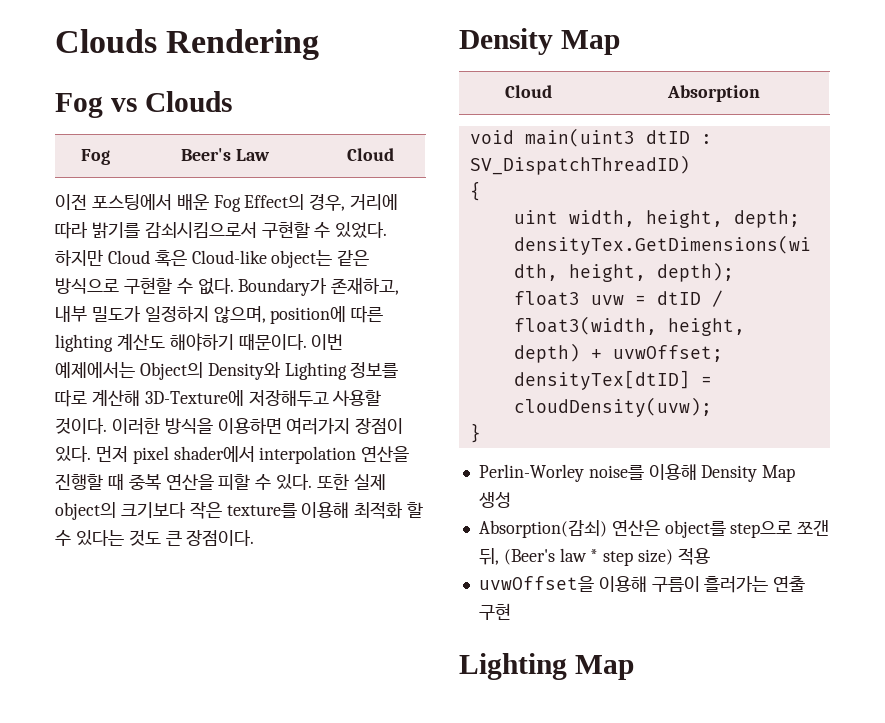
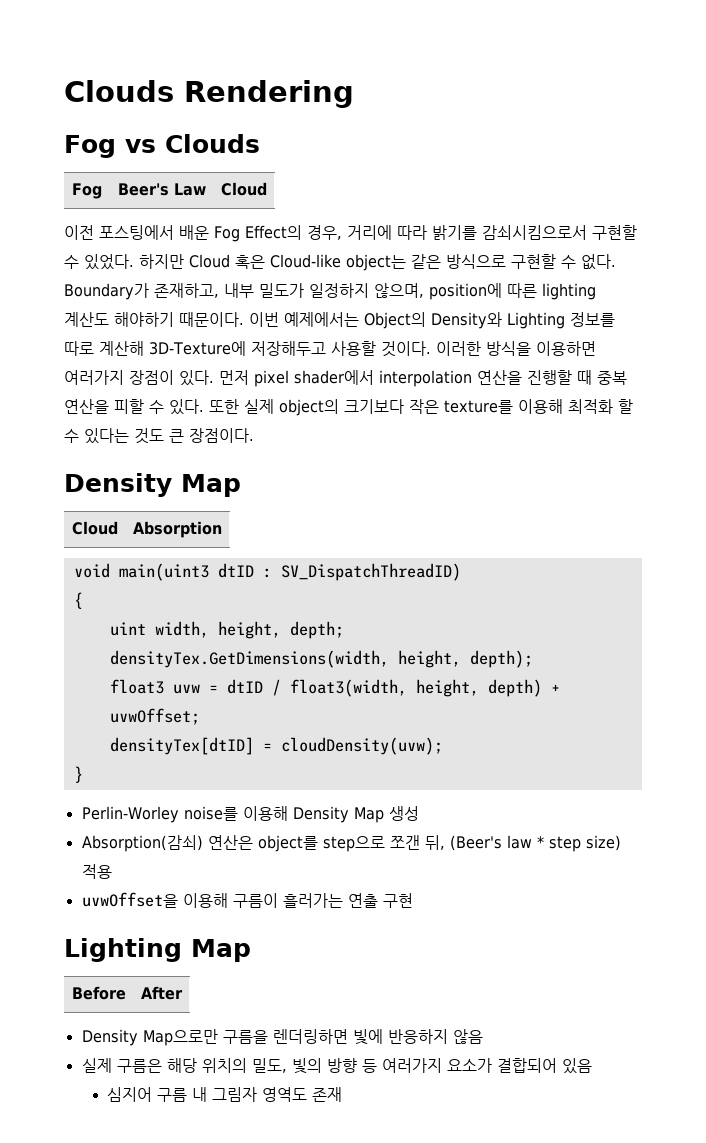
(634, 667) none -> [72,986,126,1000] [141,986,183,1000] [81,1029,483,1046] [81,1058,592,1074] [107,1087,343,1102] // Before | After // Density Map으로만 구름을 렌더링하면 빛에 반응하지 않음 // 실제 구름은 해당 위치의 밀도, 빛의 방향 등 여러가지 요소가 결합되어 있음 // 심지어 구름 내 그림자 영역도 존재

